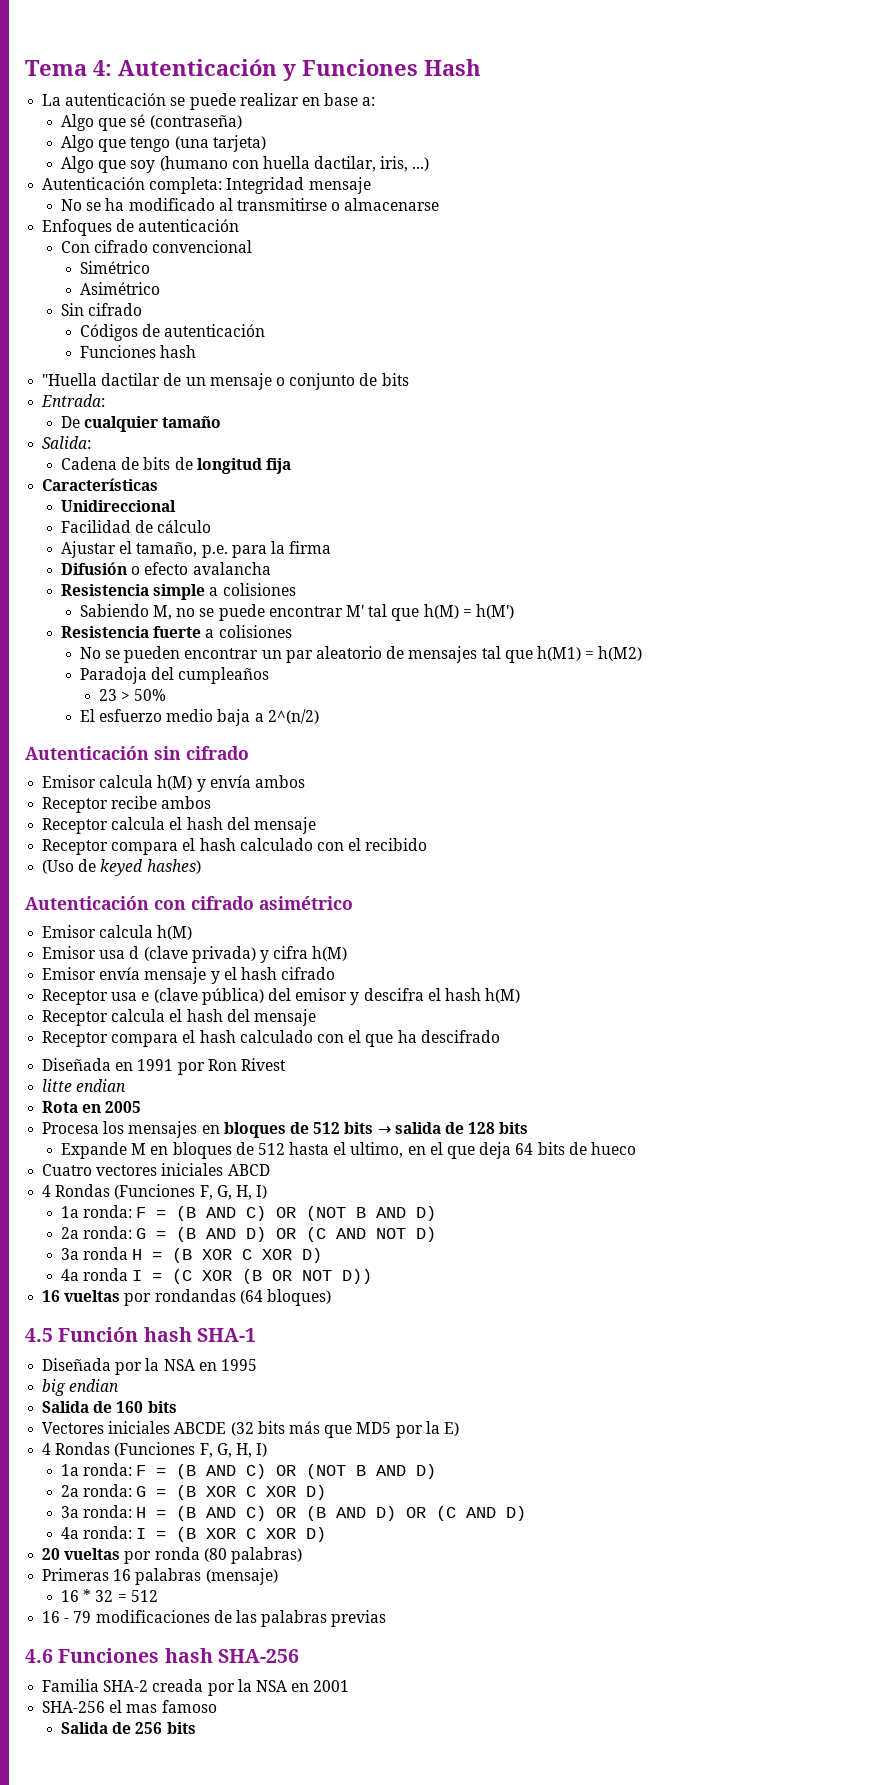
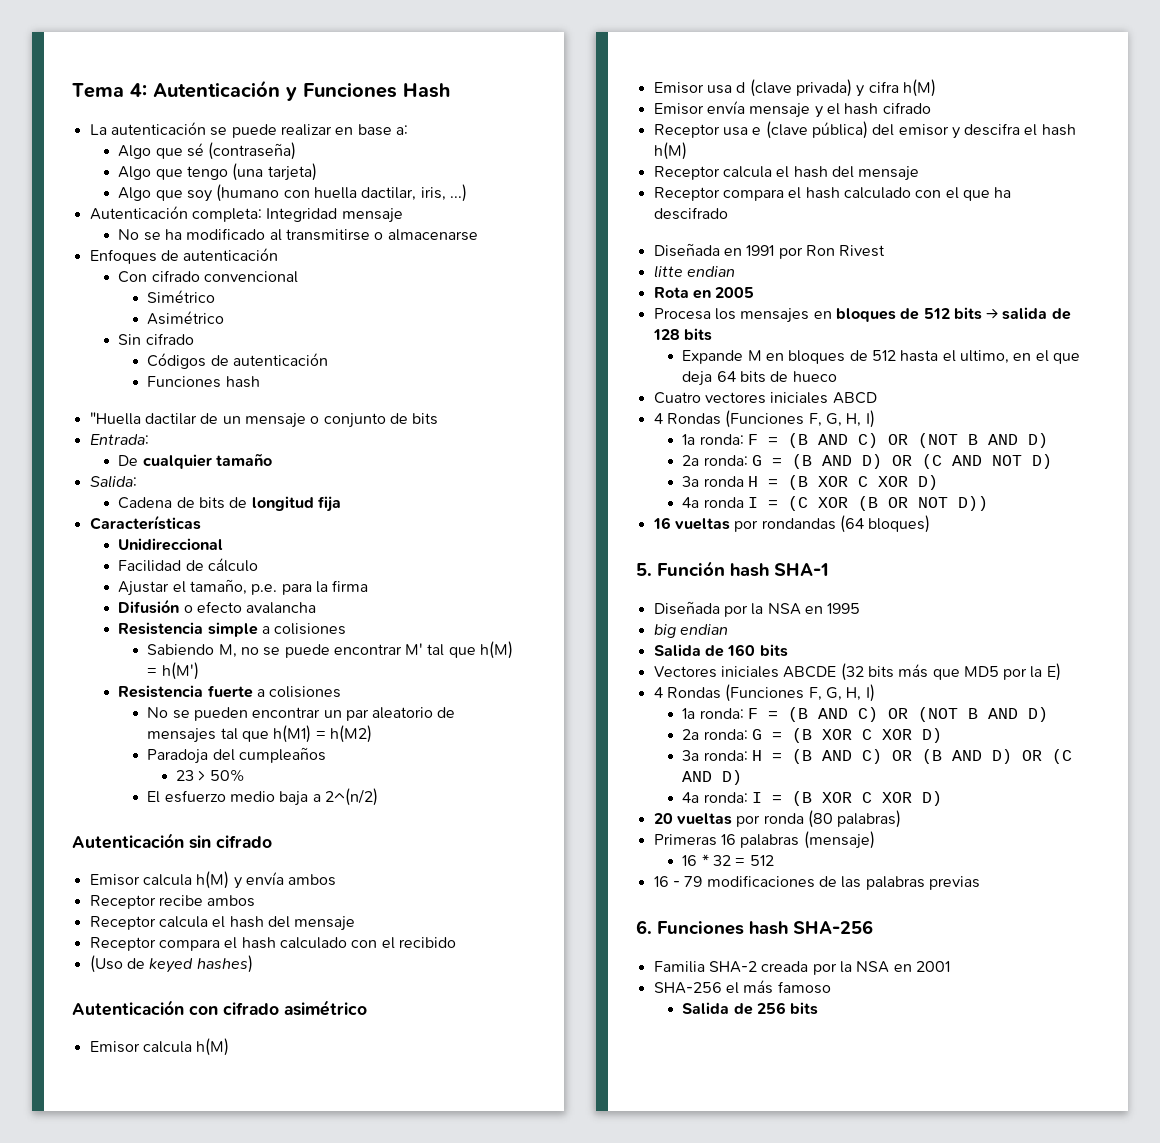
[25,1328,53,1342] 4.5 -> [636,563,652,576] 5.
[25,1649,53,1663] 4.6 -> [636,920,652,934] 6.
[126,1704,158,1713] mas -> [743,980,774,994] más

